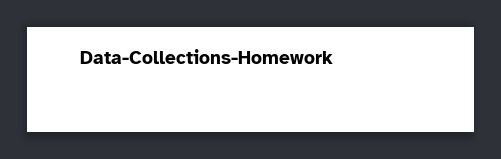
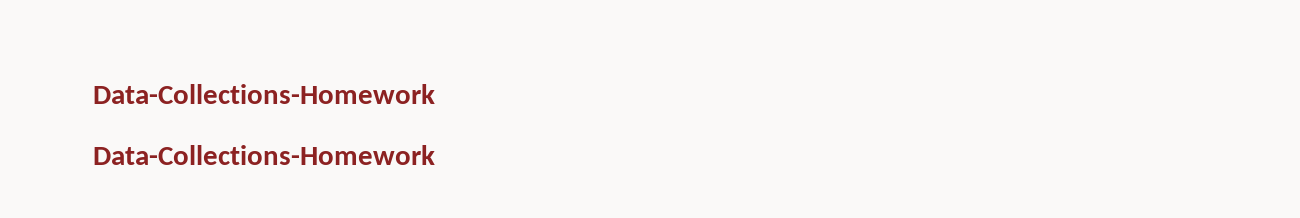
[80,49,333,64] Data-Collections-Homework -> [93,84,435,104] [93,145,435,165] Data-Collections-Homework // Data-Collections-Homework

